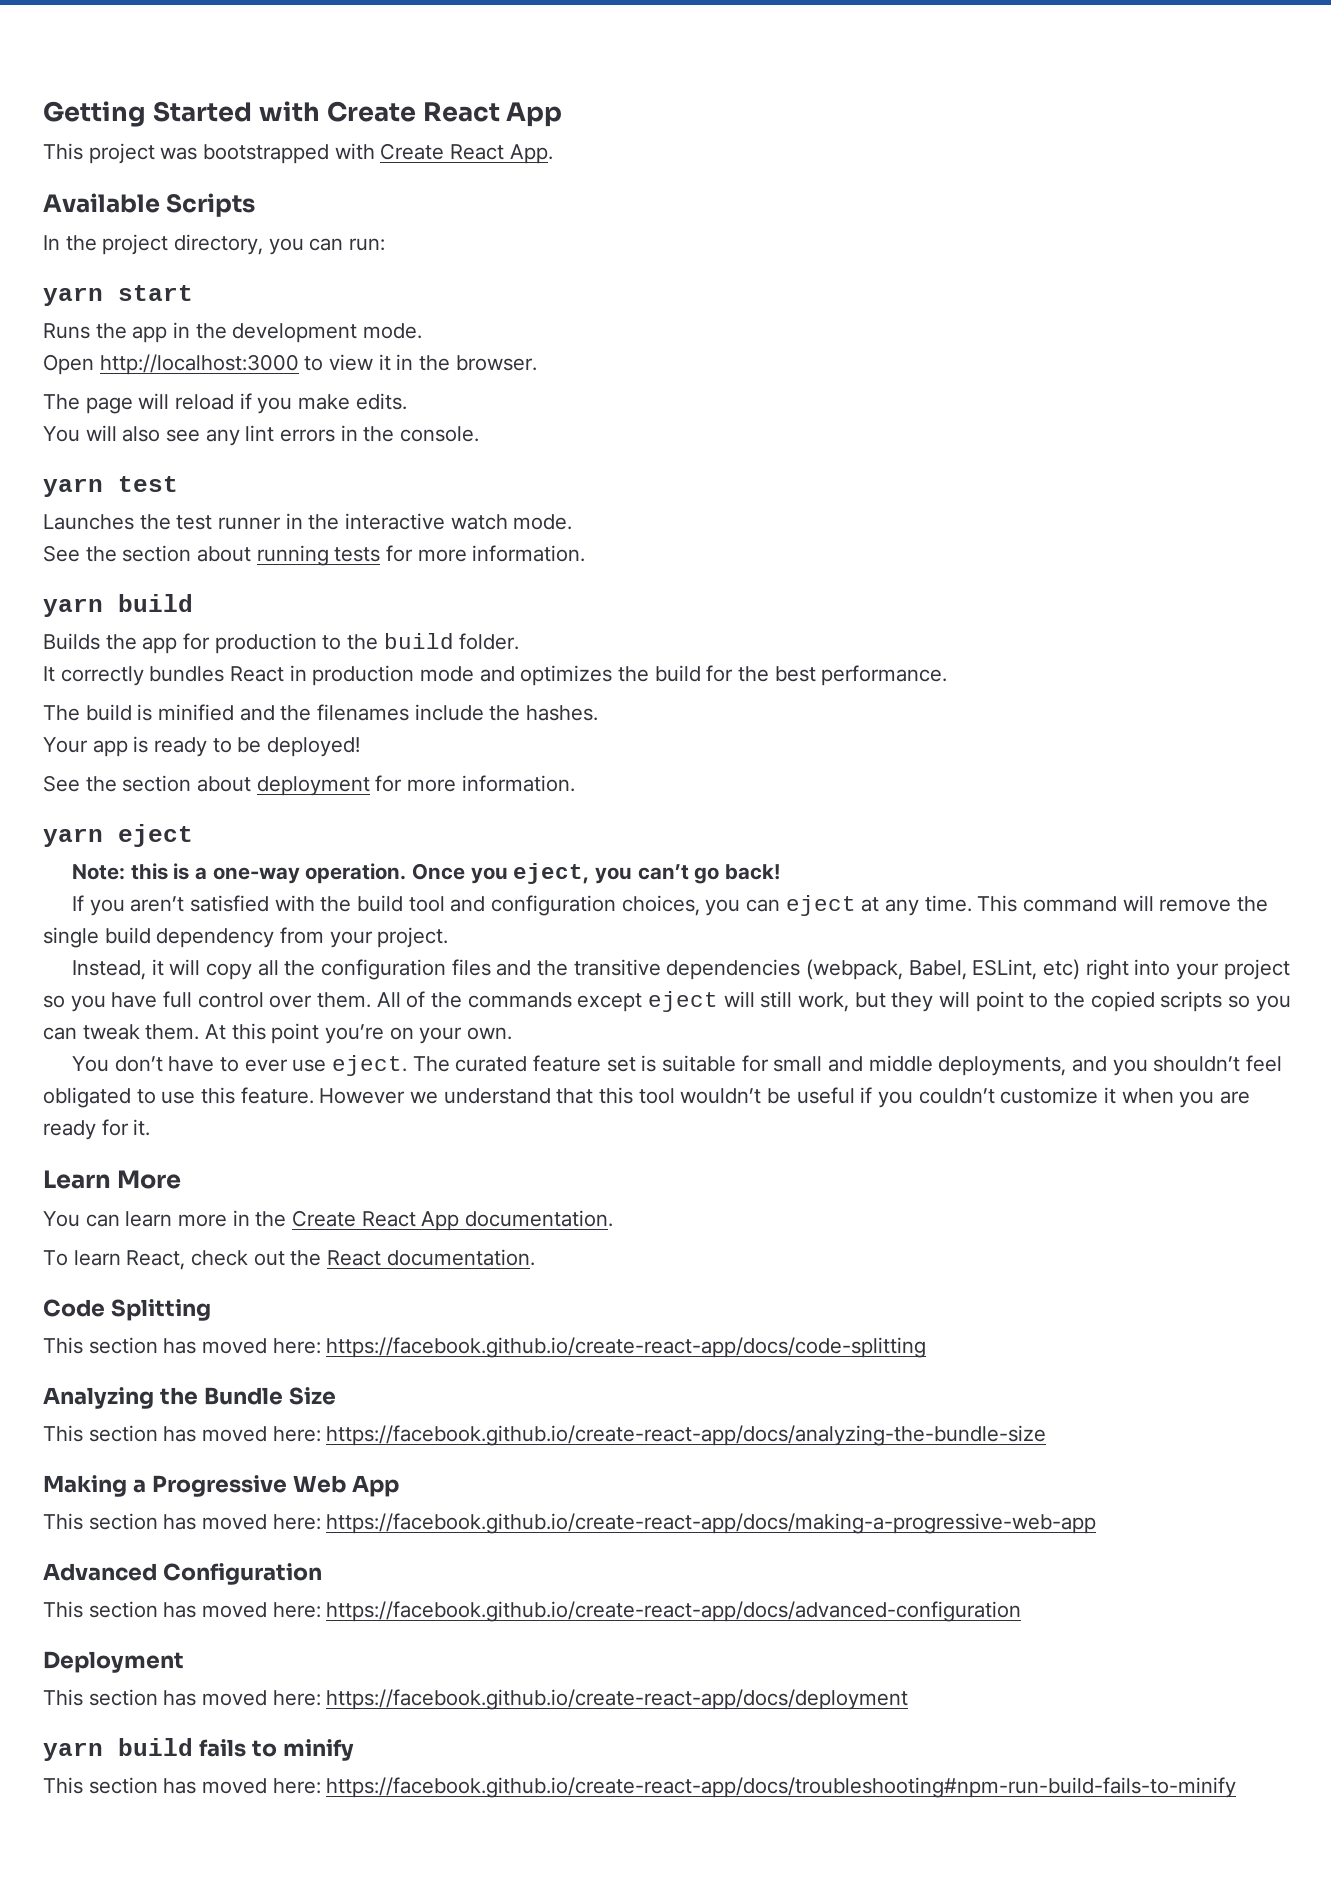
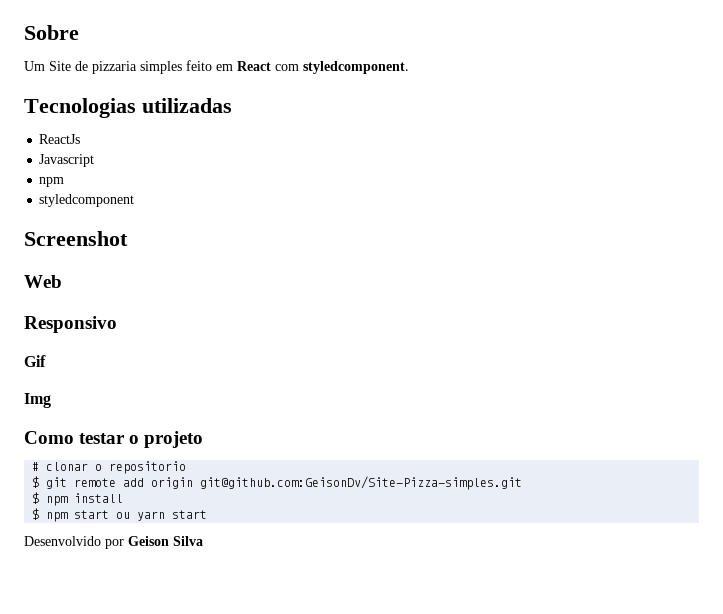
[43,101,563,127] [43,143,553,164] [43,193,256,217] [43,234,386,255] [43,285,193,306] [43,322,423,343] [43,354,537,375] [43,393,407,414] [43,425,480,446] [43,476,178,497] [43,513,573,530] [43,545,586,566] [43,594,193,617] [43,633,520,654] [43,665,948,686] [43,704,599,721] [43,736,361,757] [43,775,575,796] [43,824,193,847] [72,863,781,884] [72,895,1269,916] [43,927,449,948] [72,959,1290,980] [43,991,1291,1012] [43,1023,513,1044] [72,1055,1283,1076] [43,1087,1251,1108] [43,1119,151,1140] [43,1170,182,1189] [43,1210,614,1231] [43,1249,535,1270] [43,1299,211,1321] [43,1337,927,1358] [43,1387,336,1409] [43,1425,1047,1446] [43,1475,399,1497] [43,1513,1097,1534] [43,1563,322,1585] [43,1601,1022,1622] [43,1651,184,1673] [43,1689,909,1710] [43,1738,354,1761] [43,1777,1237,1798] Getting Started with Create React App // This project was bootstrapped with Create React App. // Available Scripts // In the project directory, you can run: // yarn start // Runs the app in the development mode. // Open http://localhost:3000 to view it in the browser. // The page will reload if you make edits. // You will also see any lint errors in the console. // yarn test // Launches the test runner in the interactive watch mode. // See the section about running tests for more information. // yarn build // Builds the app for production to the build folder. // It correctly bundles React in production mode and optimizes the build for the best performance. // The build is minified and the filenames include the hashes. // Your app is ready to be deployed! // See the section about deployment for more information. // yarn eject // Note: this is a one-way operation. Once you eject, you can’t go back! // If you aren’t satisfied with the build tool and configuration choices, you can eject at any time. This command will remove the single build dependency from your project. // Instead, it will copy all the configuration files and the transitive dependencies (webpack, Babel, ESLint, etc) right into your project so you have full control over them. All of the commands except eject will still work, but they will point to the copied scripts so you can tweak them. At this point you’re on your own. // You don’t have to ever use eject. The curated feature set is suitable for small and middle deployments, and you shouldn’t feel obligated to use this feature. However we understand that this tool wouldn’t be useful if you couldn’t customize it when you are ready for it. // Learn More // You can learn more in the Create React App documentation. // To learn React, check out the React documentation. // Code Splitting // This section has moved here: https://facebook.github.io/create-react-app/docs/code-splitting // Analyzing the Bundle Size // This section has moved here: https://facebook.github.io/create-react-app/docs/analyzing-the-bundle-size // Making a Progressive Web App // This section has moved here: https://facebook.github.io/create-react-app/docs/making-a-progressive-web-app // Advanced Configuration // This section has moved here: https://facebook.github.io/create-react-app/docs/advanced-configuration // Deployment // This section has moved here: https://facebook.github.io/create-react-app/docs/deployment // yarn build fails to minify // This section has moved here: https://facebook.github.io/create-react-app/docs/troubleshooting#npm-run-build-fails-to-minify -> [24,25,79,40] [24,60,409,74] [24,98,232,118] [39,134,81,144] [39,154,95,167] [39,177,65,187] [39,194,135,207] [24,231,128,246] [24,275,62,288] [24,316,117,333] [24,355,46,367] [24,393,51,408] [24,431,204,448] [32,461,187,474] [32,476,523,490] [32,492,124,506] [32,508,208,522] [24,536,203,549] Sobre // Um Site de pizzaria simples feito em React com styledcomponent. // Tecnologias utilizadas // ReactJs // Javascript // npm // styledcomponent // Screenshot // Web // Responsivo // Gif // Img // Como testar o projeto // # clonar o repositorio // $ git remote add origin git@github.com:GeisonDv/Site-Pizza-simples.git // $ npm install // $ npm start ou yarn start // Desenvolvido por Geison Silva

